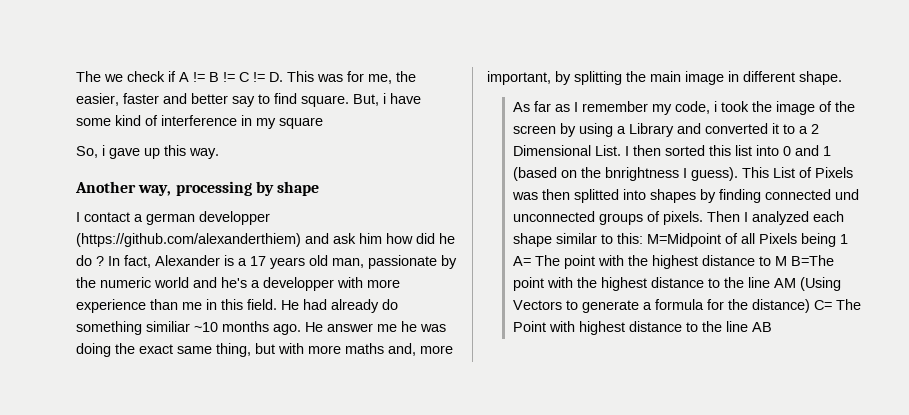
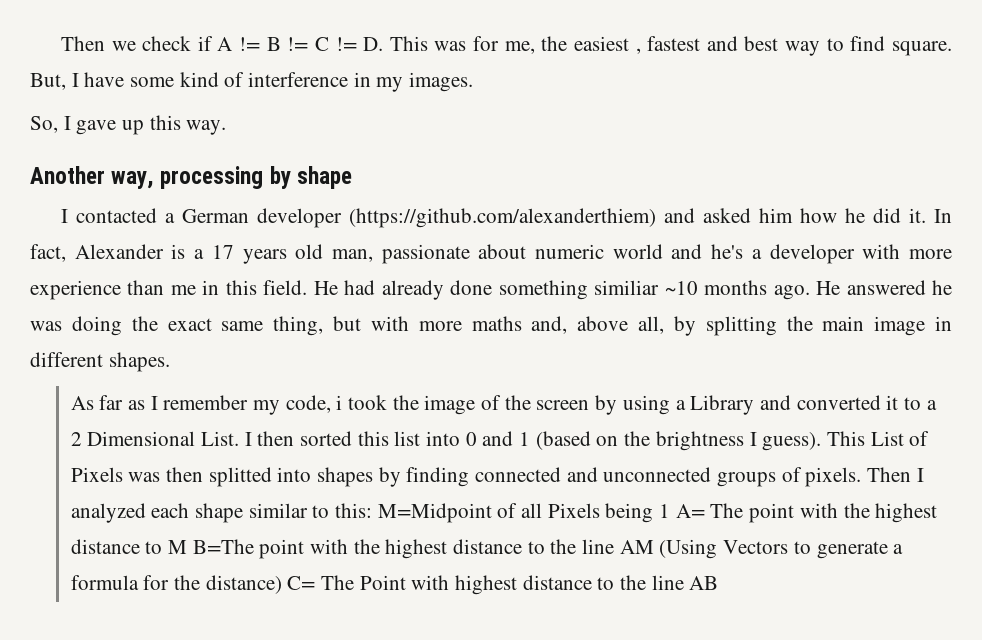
[76,71,101,82] The -> [60,36,105,51] Then
[76,93,255,107] easier, faster and better say -> [573,36,821,56] easiest , fastest and best way
[383,93,386,104] i -> [71,73,79,87] I
[279,117,323,129] square -> [409,72,474,92] images.
[102,145,105,156] i -> [63,116,71,130] I
[84,211,270,225] contact a german developper -> [75,208,342,228] contacted a German developer
[333,233,356,244] ask -> [702,208,751,223] asked
[416,233,455,244] [76,255,104,266] did he do ? -> [844,208,926,223] he did it.
[441,255,457,269] [76,277,96,288] by the -> [478,244,527,259] about
[263,277,334,291] developper -> [769,244,855,264] developer
[382,299,398,310] do -> [450,280,493,295] done
[327,323,397,332] answer me -> [846,280,926,295] answered
[420,345,453,354] [487,71,551,85] more important, -> [577,316,664,334] above all,
[799,71,842,85] shape. -> [108,352,170,372] shapes.
[604,167,679,181] bnrightness -> [655,431,744,451] brightness
[834,189,859,200] und -> [566,467,598,482] and

